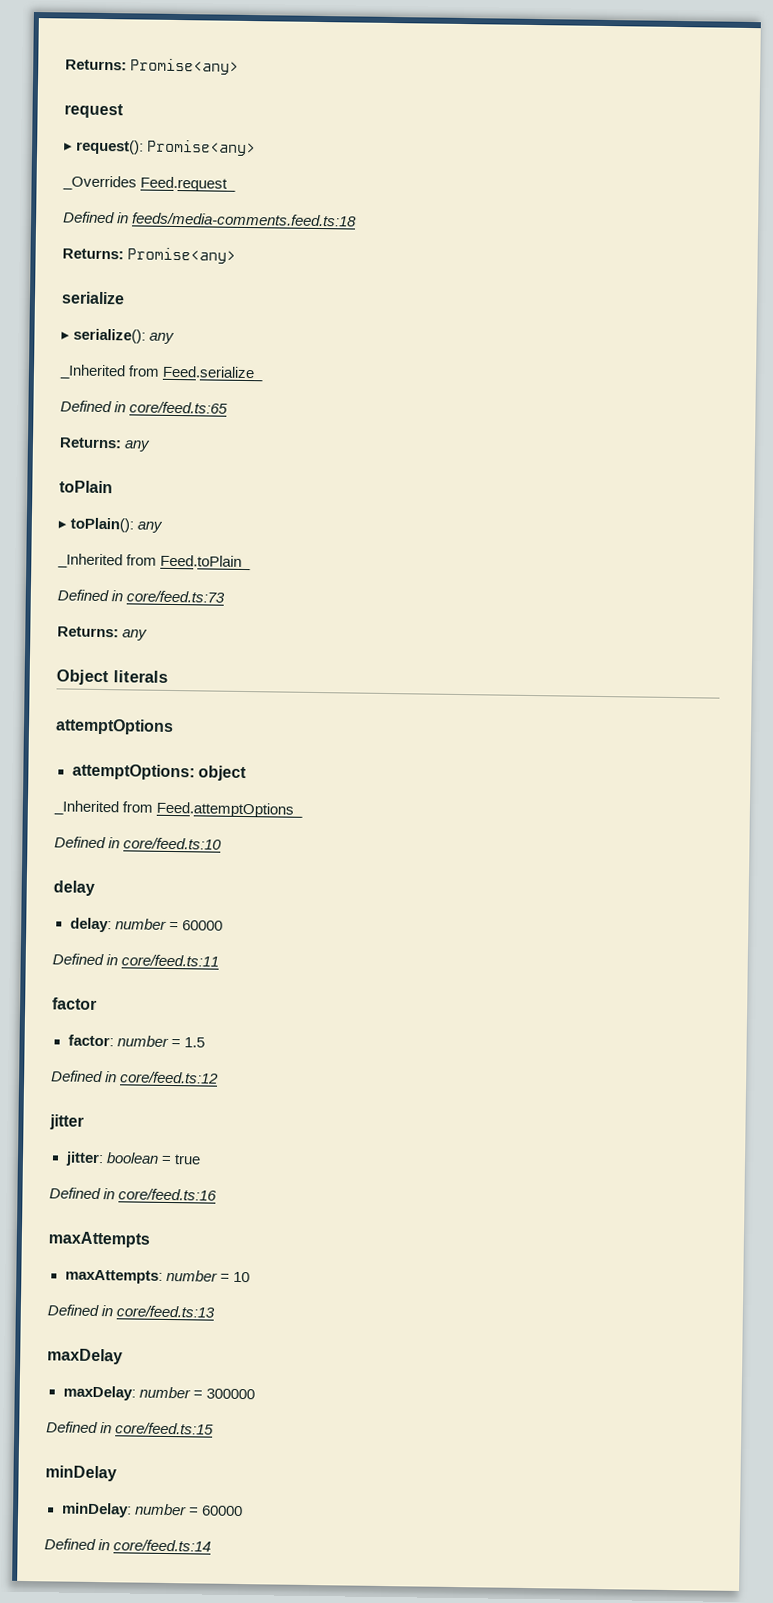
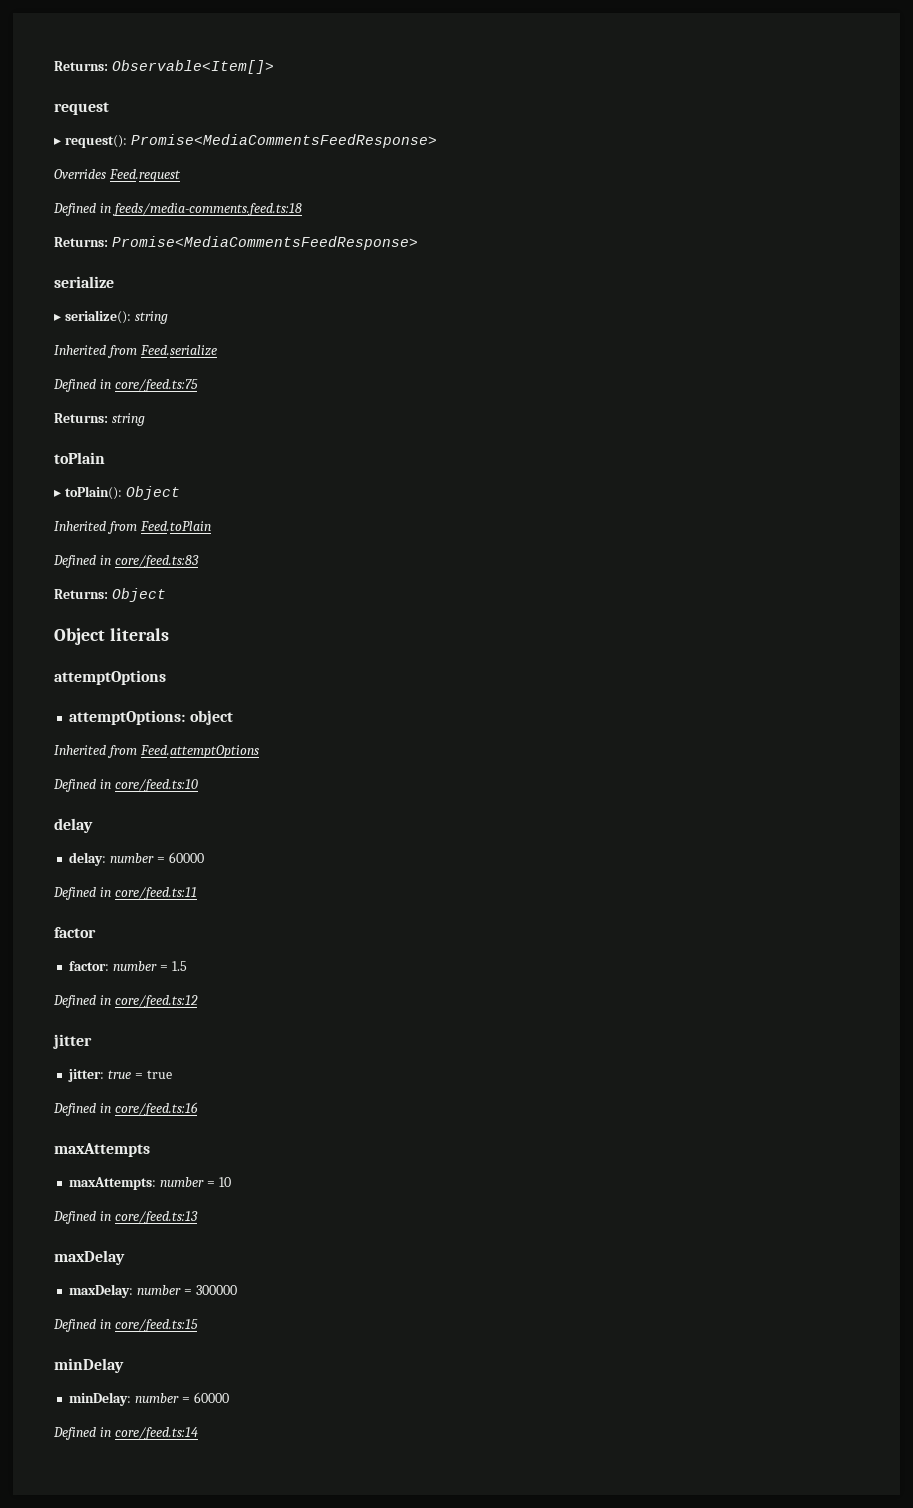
[65,58,240,75] Returns: Promise<any> -> [54,60,274,74] Returns: Observable<Item[]>
[147,139,257,157] [62,175,237,192] Promise<any> // _Overrides Feed.request_ -> [130,134,437,148] [54,169,181,182] Promise<MediaCommentsFeedResponse> // Overrides Feed.request
[127,247,237,264] Promise<any> -> [111,236,418,250] Promise<MediaCommentsFeedResponse>
[149,332,176,345] [59,364,265,382] [60,400,229,414] [59,437,152,452] any // _Inherited from Feed.serialize_ // Defined in core/feed.ts:65 // Returns: any -> [134,311,168,324] [54,345,217,358] [53,379,198,392] [54,413,145,426] string // Inherited from Feed.serialize // Defined in core/feed.ts:75 // Returns: string
[137,521,164,533] [57,553,252,571] [57,589,226,603] [57,626,149,641] any // _Inherited from Feed.toPlain_ // Defined in core/feed.ts:73 // Returns: any -> [125,486,180,500] [54,521,211,534] [53,555,199,568] [54,588,166,602] Object // Inherited from Feed.toPlain // Defined in core/feed.ts:83 // Returns: Object
[53,800,304,818] _Inherited from Feed.attemptOptions_ -> [54,745,259,758] Inherited from Feed.attemptOptions
[105,1152,159,1164] boolean -> [108,1070,132,1079] true

